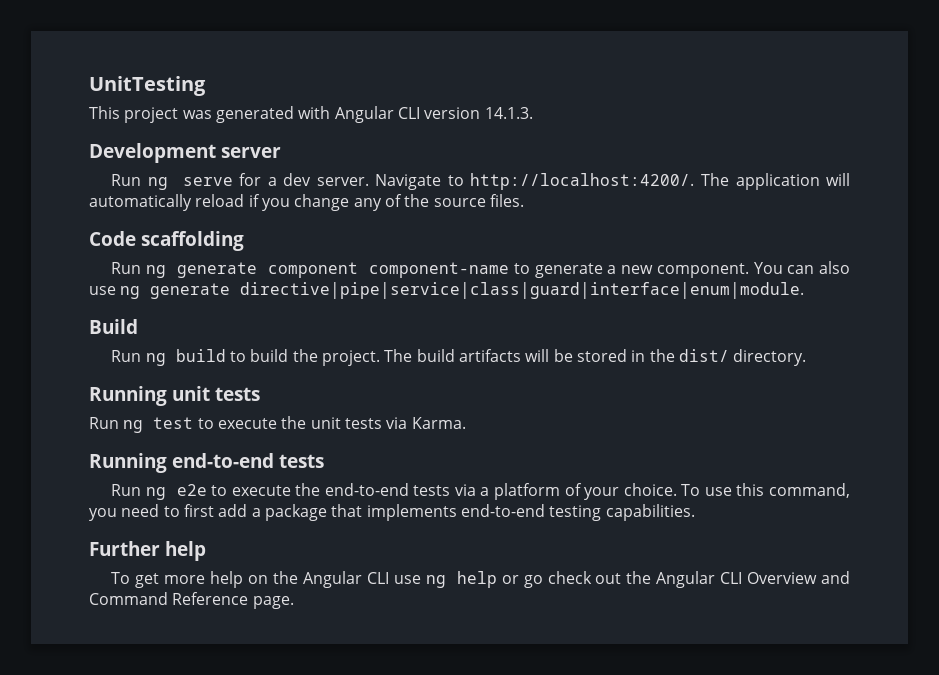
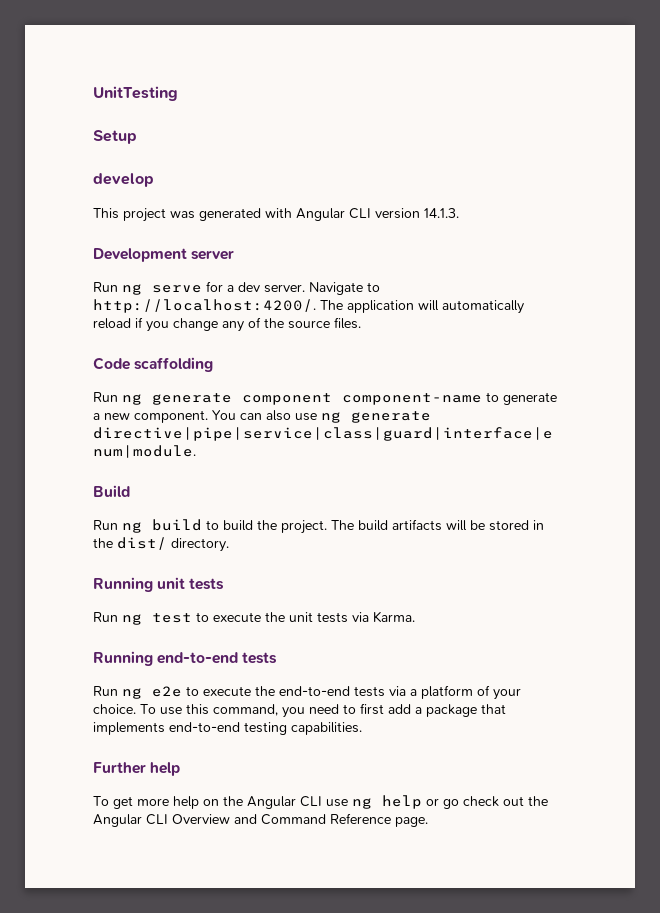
(206, 86) none -> [93,130,137,144] [93,173,154,187] // Setup // develop

